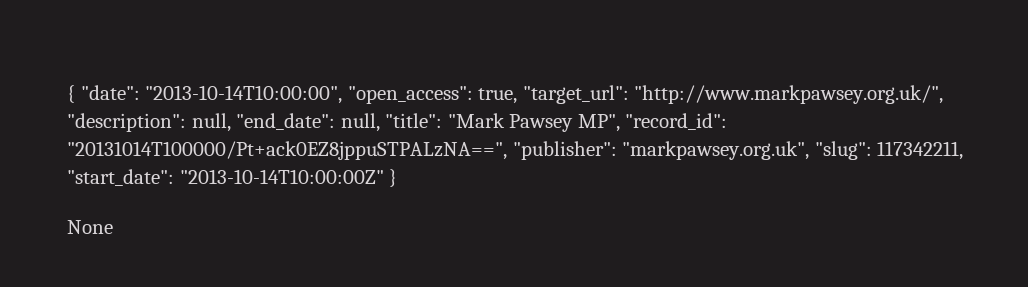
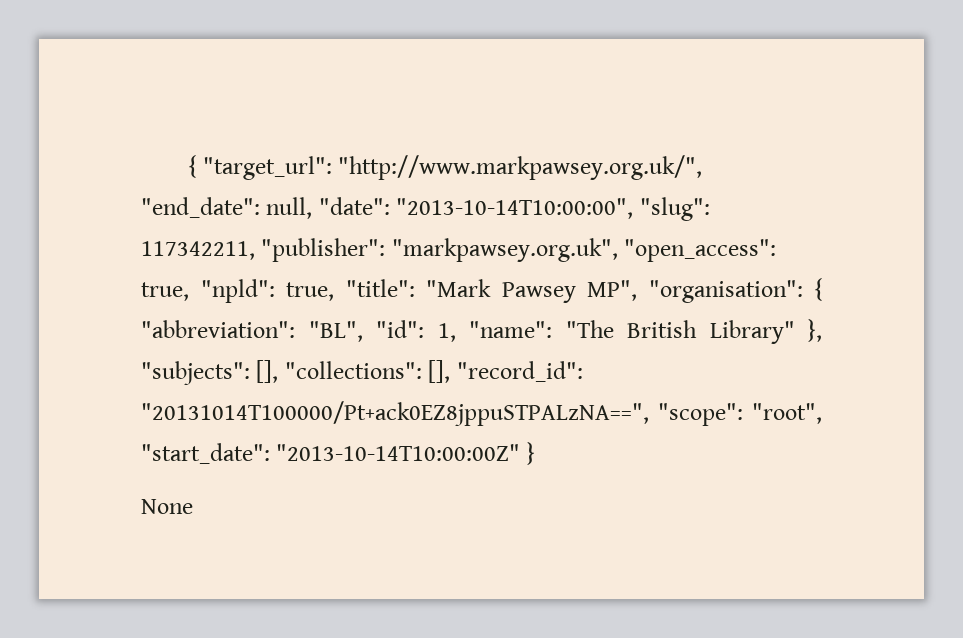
[67,85,944,104] [67,113,728,132] [67,141,964,160] { "date": "2013-10-14T10:00:00", "open_access": true, "target_url": "http://www.markpawsey.org.uk/", "description": null, "end_date": null, "title": "Mark Pawsey MP", "record_id": "20131014T100000/Pt+ack0EZ8jppuSTPALzNA==", "publisher": "markpawsey.org.uk", "slug": 117342211, -> [188,155,703,180] [141,197,710,221] [141,238,777,262] [141,278,822,303] [141,319,822,344] [141,360,583,385] [141,401,822,426] { "target_url": "http://www.markpawsey.org.uk/", "end_date": null, "date": "2013-10-14T10:00:00", "slug": 117342211, "publisher": "markpawsey.org.uk", "open_access": true, "npld": true, "title": "Mark Pawsey MP", "organisation": { "abbreviation": "BL", "id": 1, "name": "The British Library" }, "subjects": [], "collections": [], "record_id": "20131014T100000/Pt+ack0EZ8jppuSTPALzNA==", "scope": "root",

